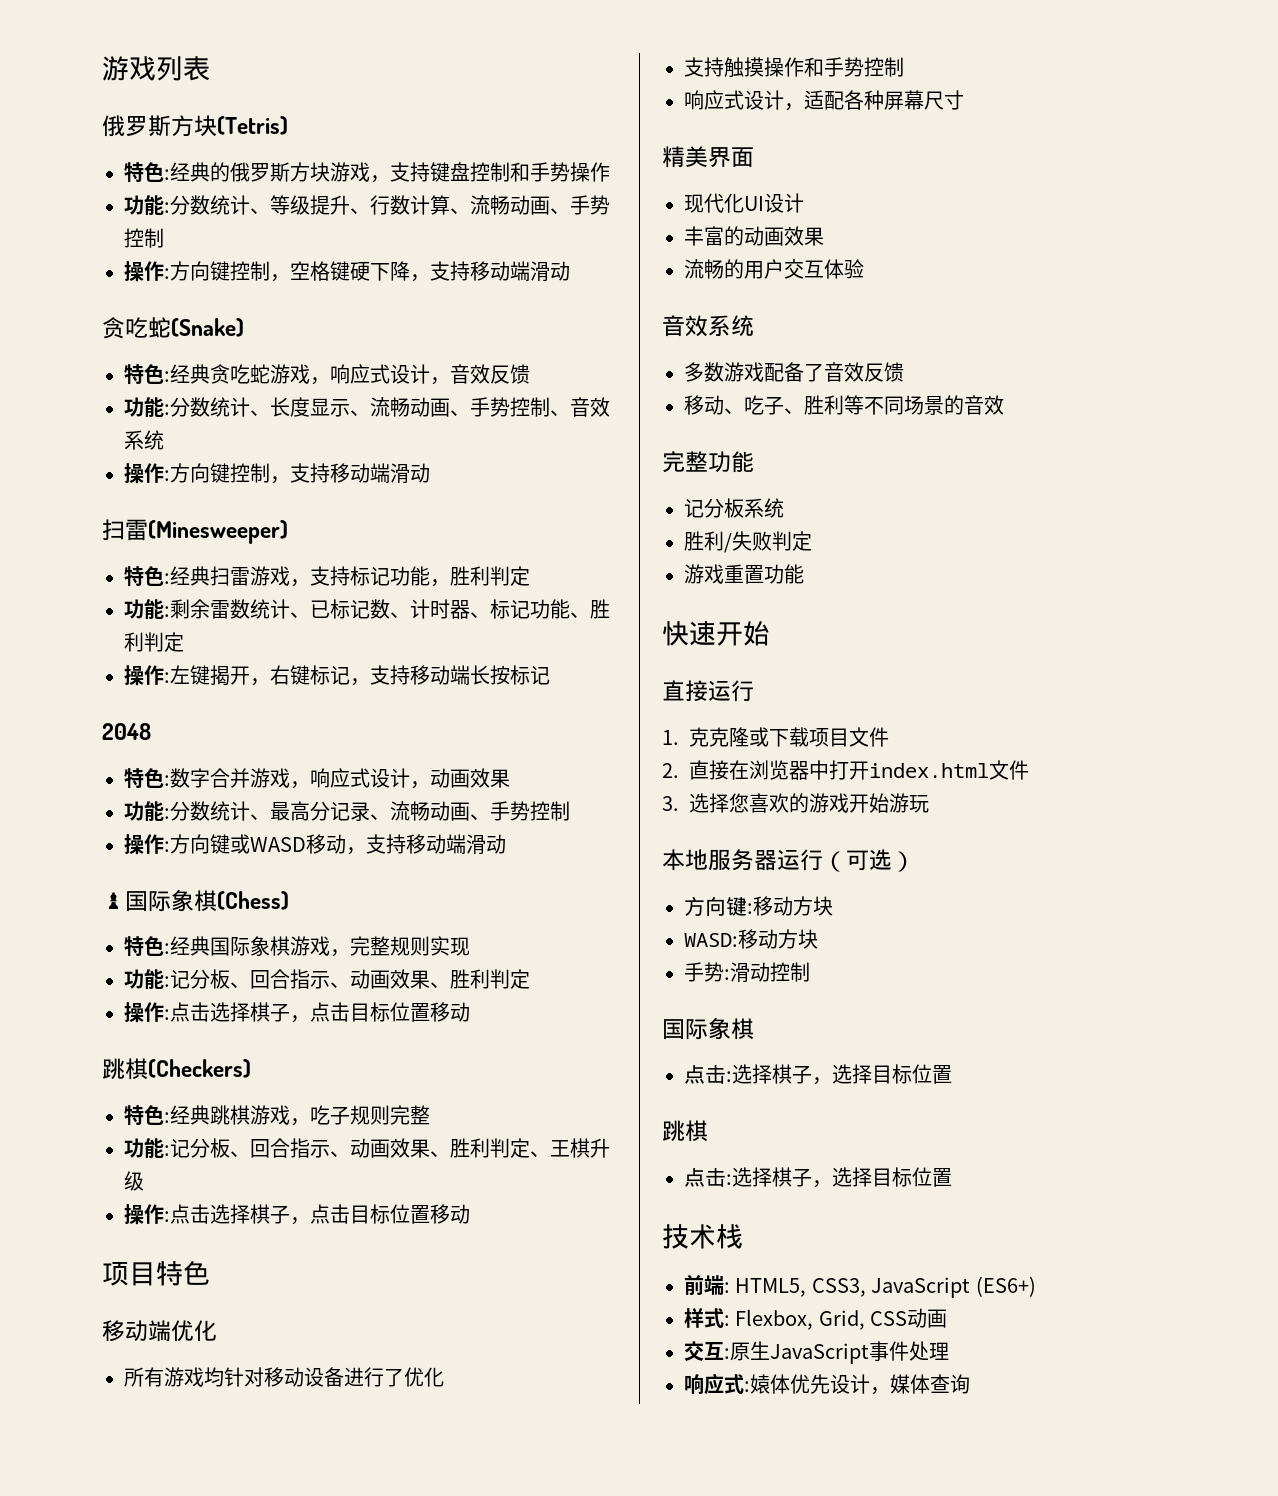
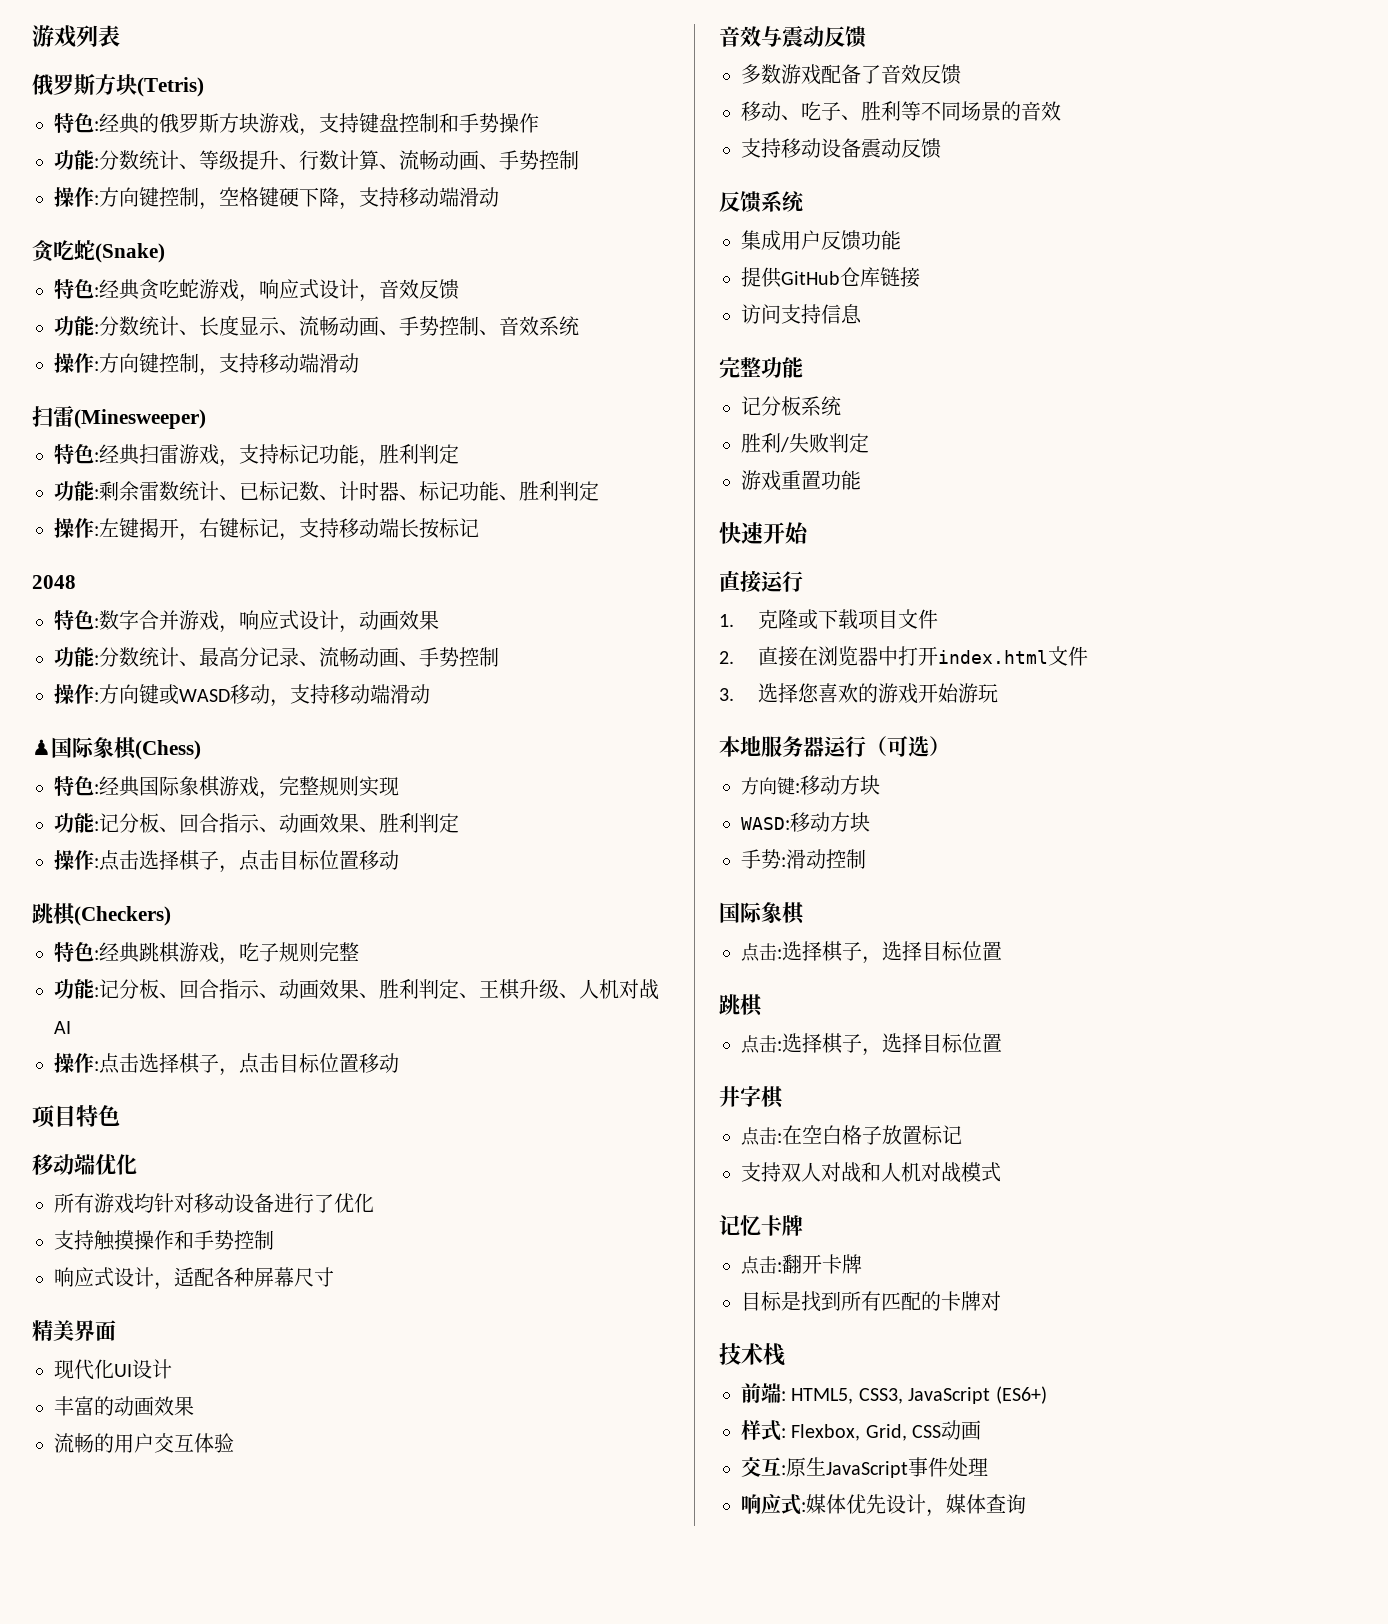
(144, 1181) none -> [559,979,659,1000] [54,1021,71,1034] 、人机对战AI
[708,315,754,337] 系统 -> [761,25,866,48] 与震动反馈
(1004, 405) none -> [741,138,941,159] [719,191,804,213] [741,230,901,251] [741,267,920,288] [741,304,862,324] // 支持移动设备震动反馈 // 反馈系统 // 集成用户反馈功能 // 提供GitHub仓库链接 // 访问支持信息
[709,727,729,747] 克 -> (778, 619) none
(952, 1177) none -> [719,1086,784,1109] [741,1125,962,1146] [741,1162,1001,1183] [719,1215,803,1236] [741,1254,862,1275] [741,1291,1001,1312] // 井字棋 // 点击:在空白格子放置标记 // 支持双人对战和人机对战模式 // 记忆卡牌 // 点击:翻开卡牌 // 目标是找到所有匹配的卡牌对
[750,1374,770,1394] 媴 -> [806,1494,826,1514] 媒

